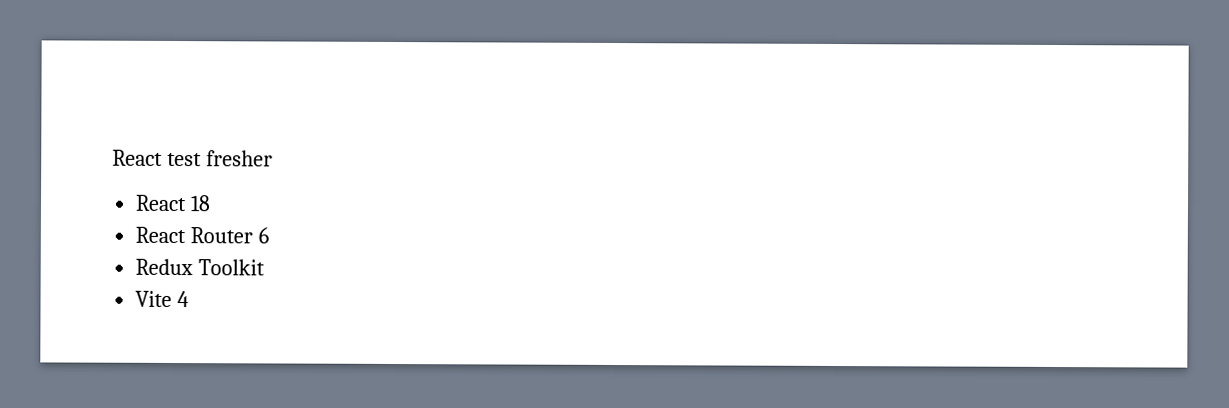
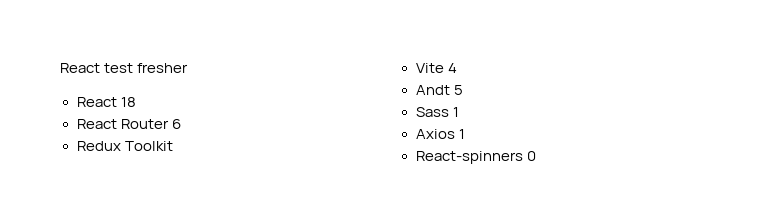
(190, 299) none -> [415,85,463,95] [415,107,459,117] [415,129,465,139] [415,151,536,164] // Andt 5 // Sass 1 // Axios 1 // React-spinners 0

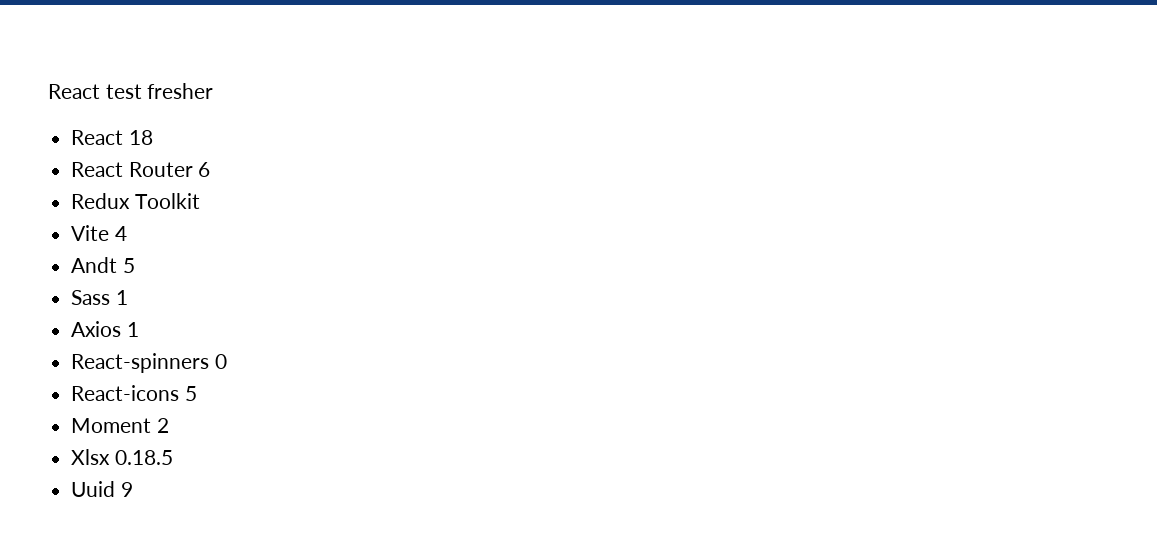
(536, 156) none -> [71,385,197,401] [71,418,169,433] [71,449,173,465] [71,481,133,497] // React-icons 5 // Moment 2 // Xlsx 0.18.5 // Uuid 9

